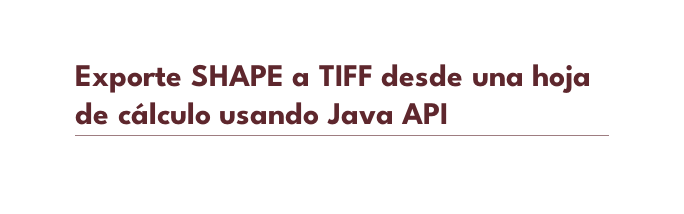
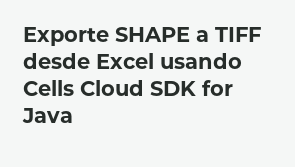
[471,64,592,93] [75,102,449,125] una hoja de cálculo usando Java API -> [96,53,242,69] [23,80,233,96] [22,108,73,123] Excel usando Cells Cloud SDK for Java

